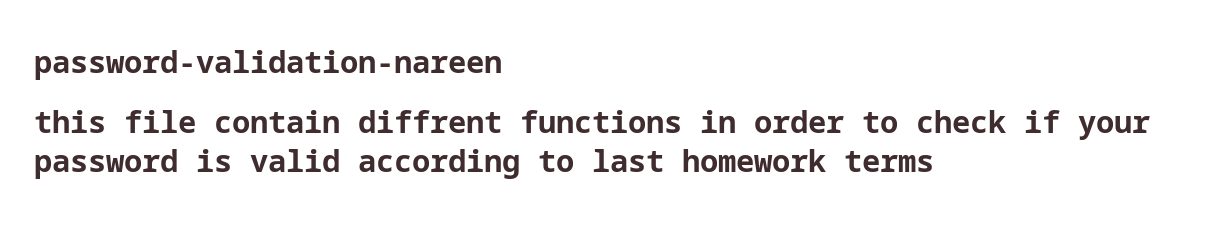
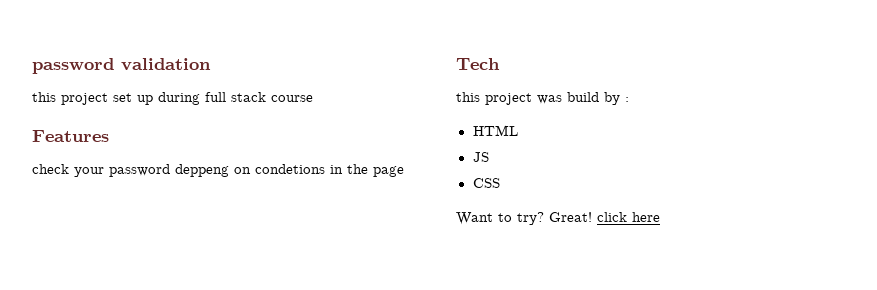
[34,50,502,80] [34,110,1150,140] [34,149,934,179] password-validation-nareen // this file contain diffrent functions in order to check if your password is valid according to last homework terms -> [32,58,211,74] [32,92,313,105] [32,130,109,142] [32,164,404,177] [456,58,500,70] [456,92,629,105] [472,125,518,136] [472,152,489,162] [472,178,500,188] [456,212,660,225] password validation // this project set up during full stack course // Features // check your password deppeng on condetions in the page // Tech // this project was build by : // HTML // JS // CSS // Want to try? Great! click here

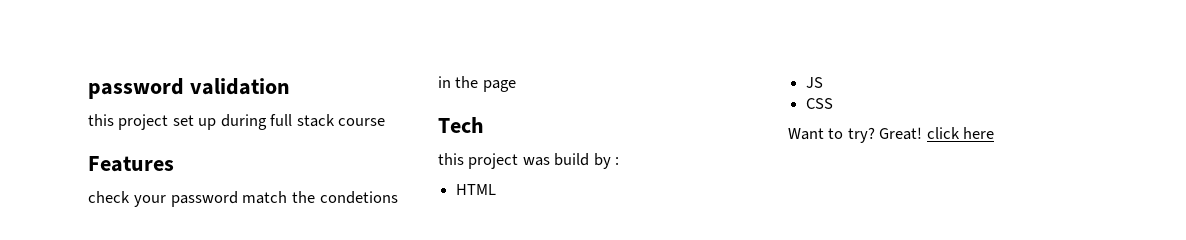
[175,164,251,177] deppeng on -> [242,191,316,204] match the

